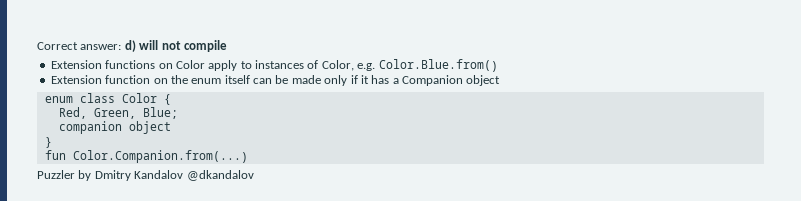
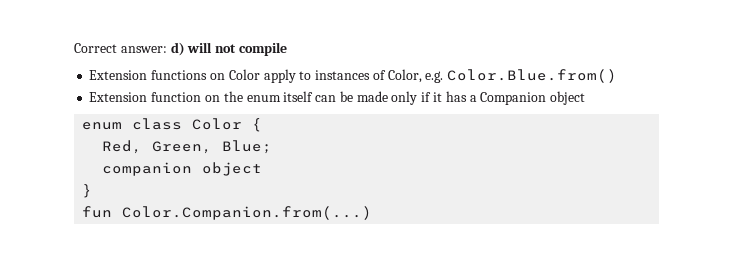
[37,170,254,181] // Puzzler by Dmitry Kandalov @dkandalov -> (373, 213) none

